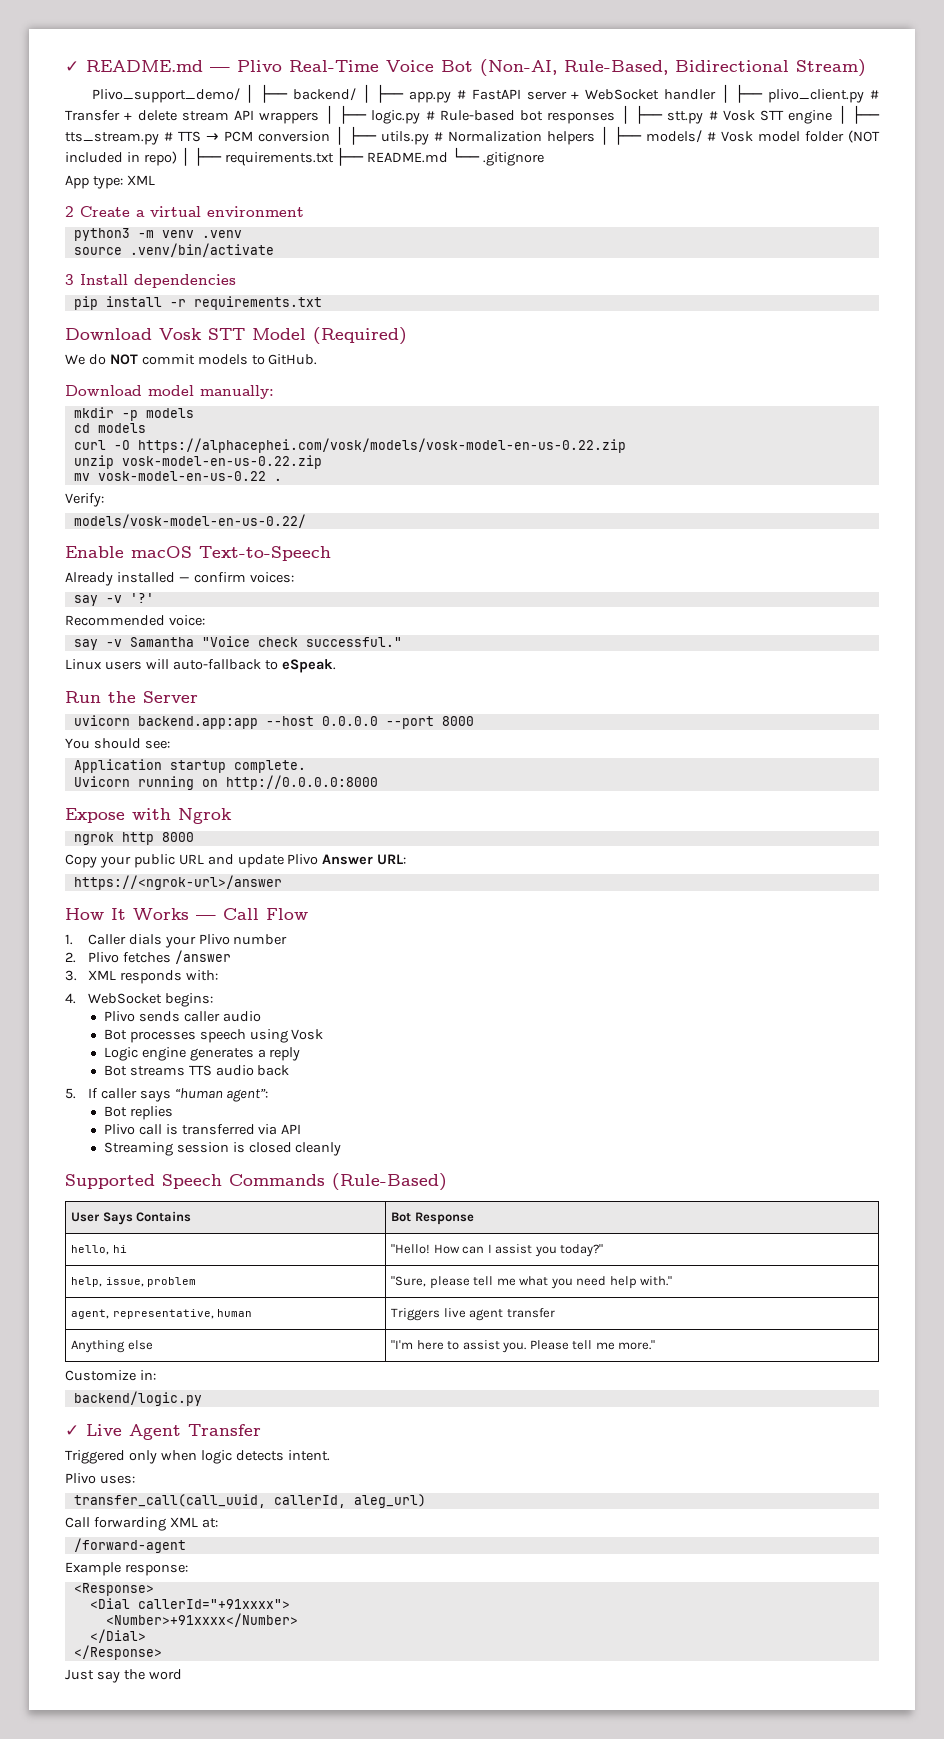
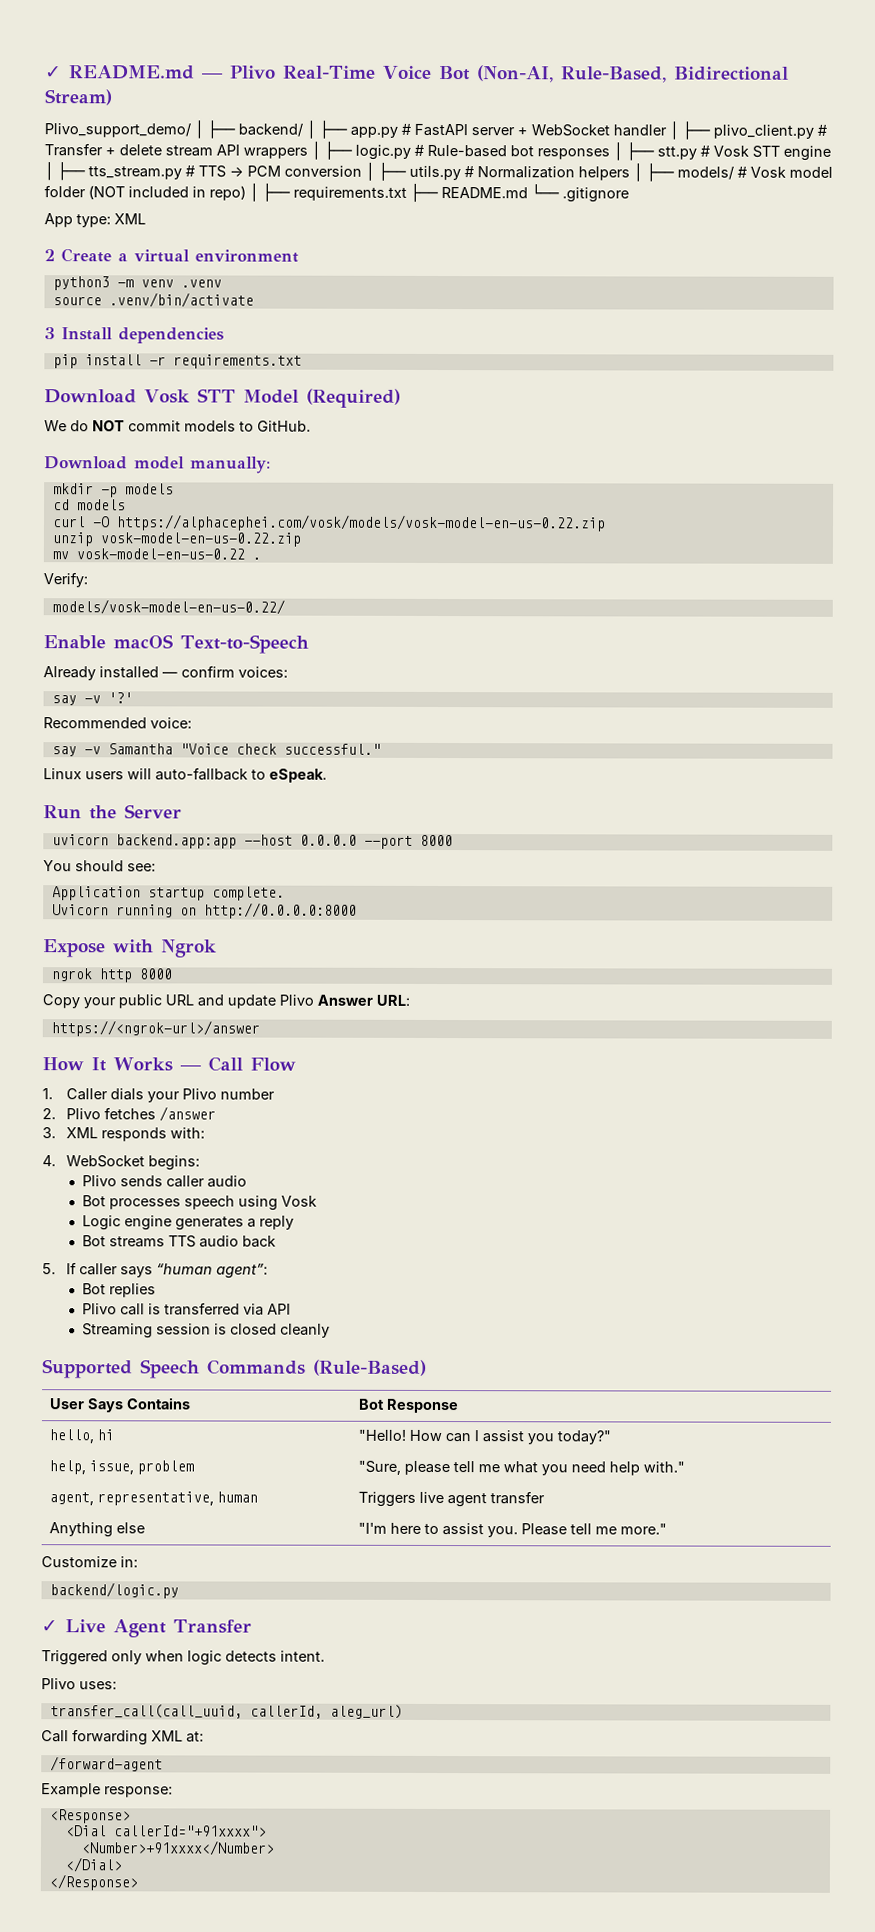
[65,1669,182,1683] // Just say the word -> (138, 1882) none

